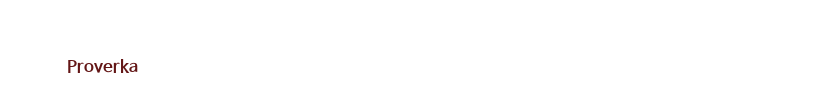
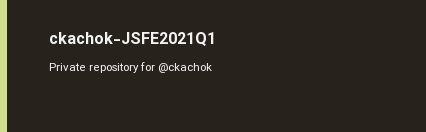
[67,59,139,73] Proverka -> [49,32,216,46] [49,62,213,73] ckachok-JSFE2021Q1 // Private repository for @ckachok

